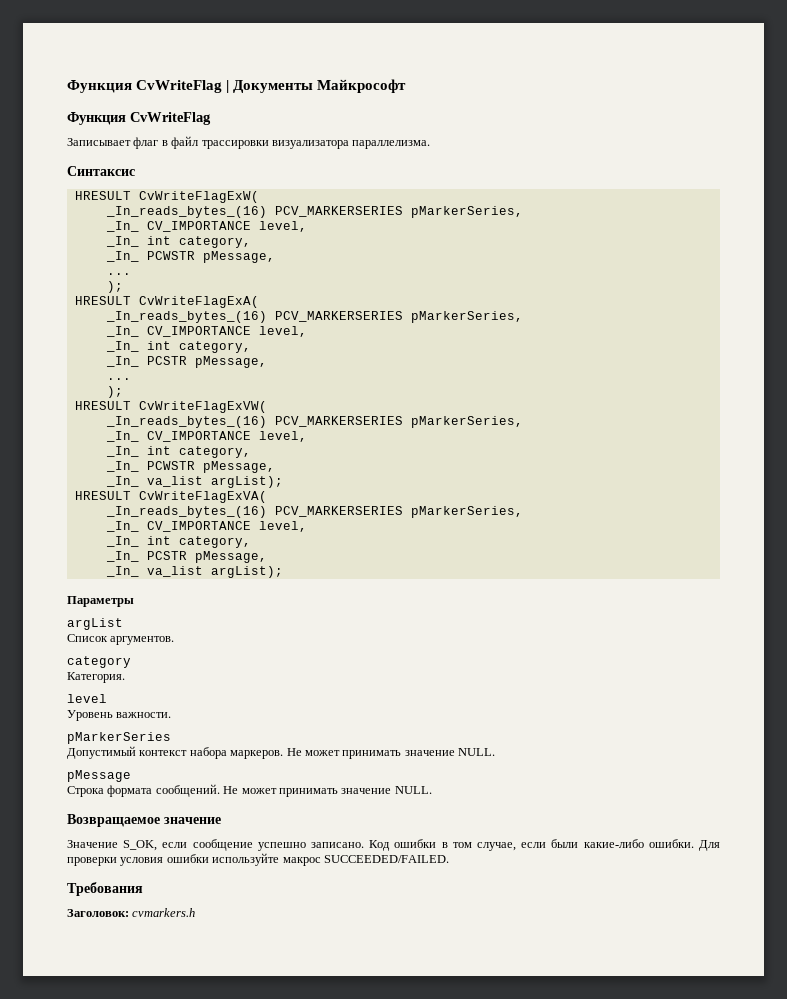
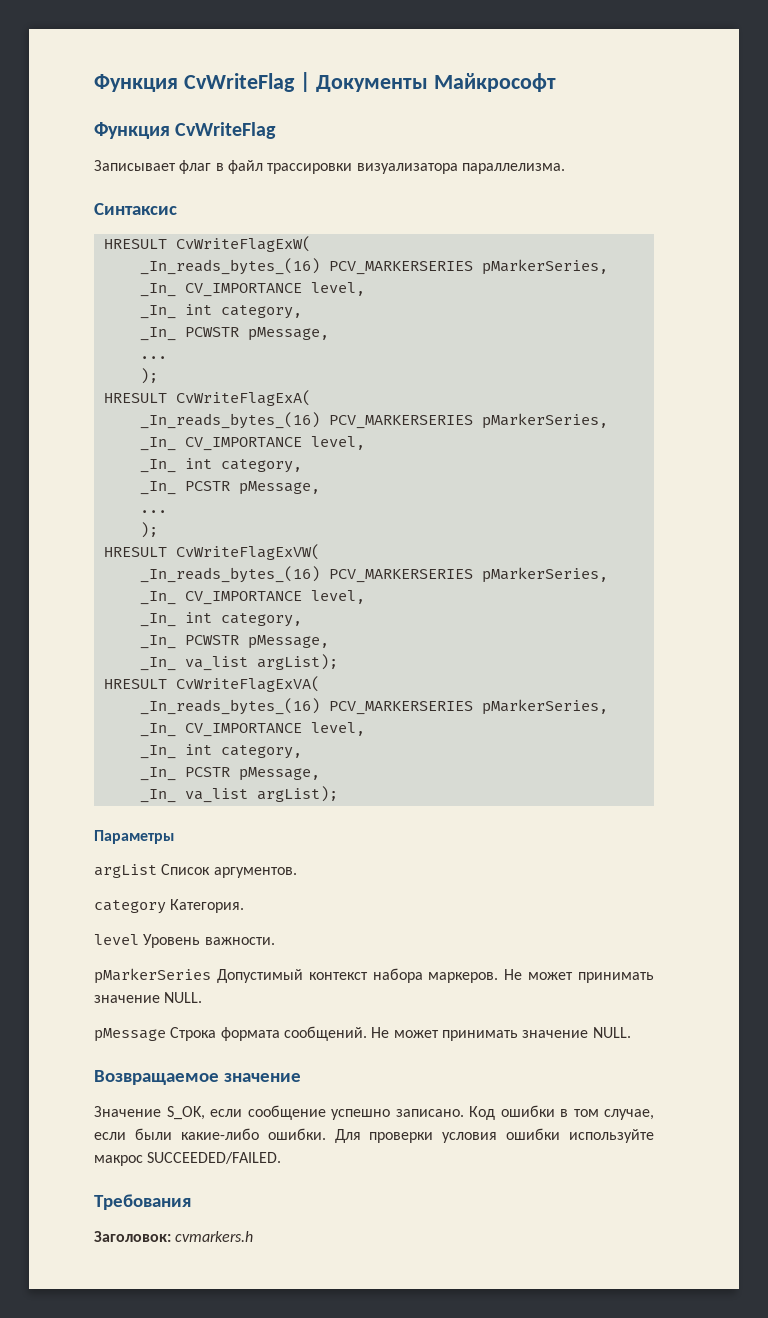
(123, 624) // -> (157, 871) none
(131, 662) // -> (166, 907) none
(107, 698) // -> (139, 939) none
(171, 738) // -> (211, 976) none
(131, 776) // -> (166, 1035) none

